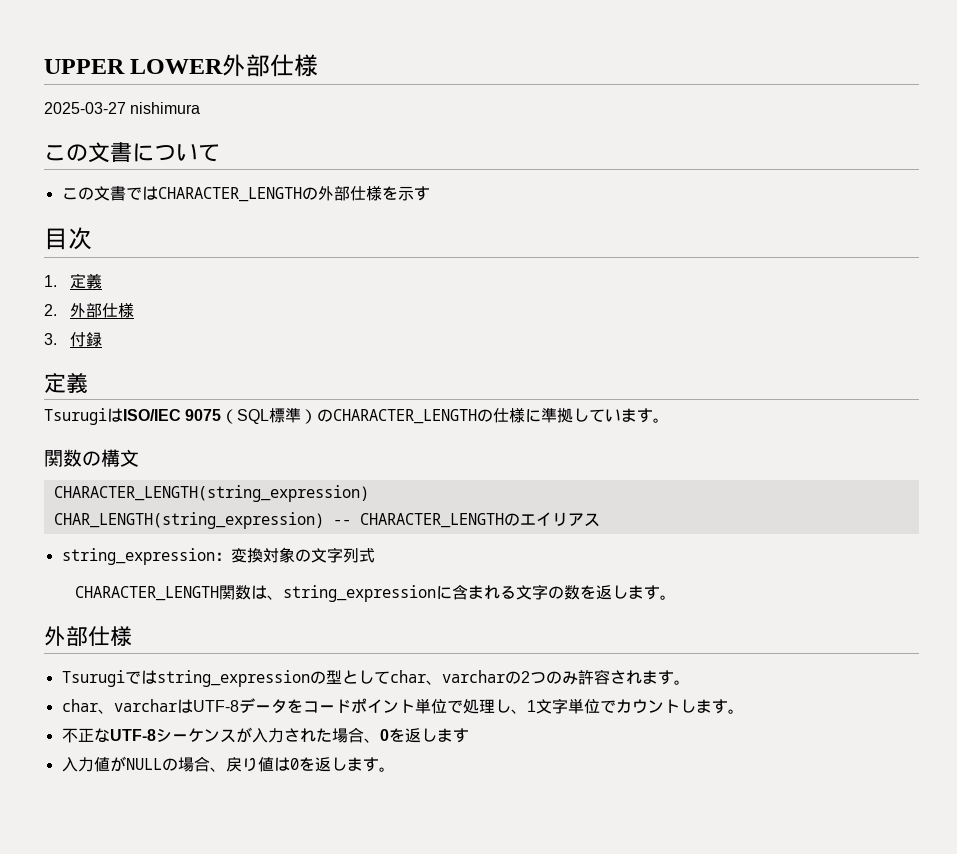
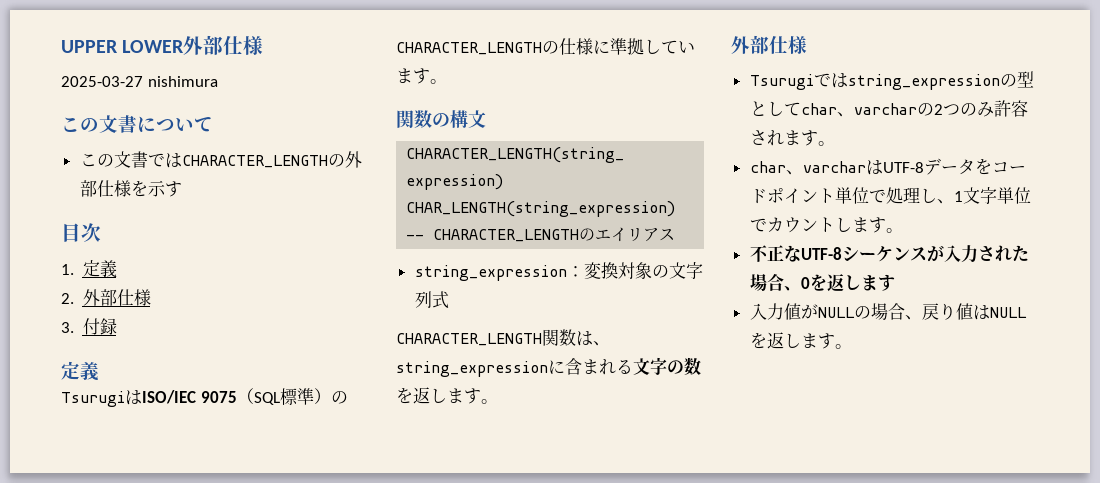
[289,758,299,770] 0 -> [989,307,1027,318] NULL

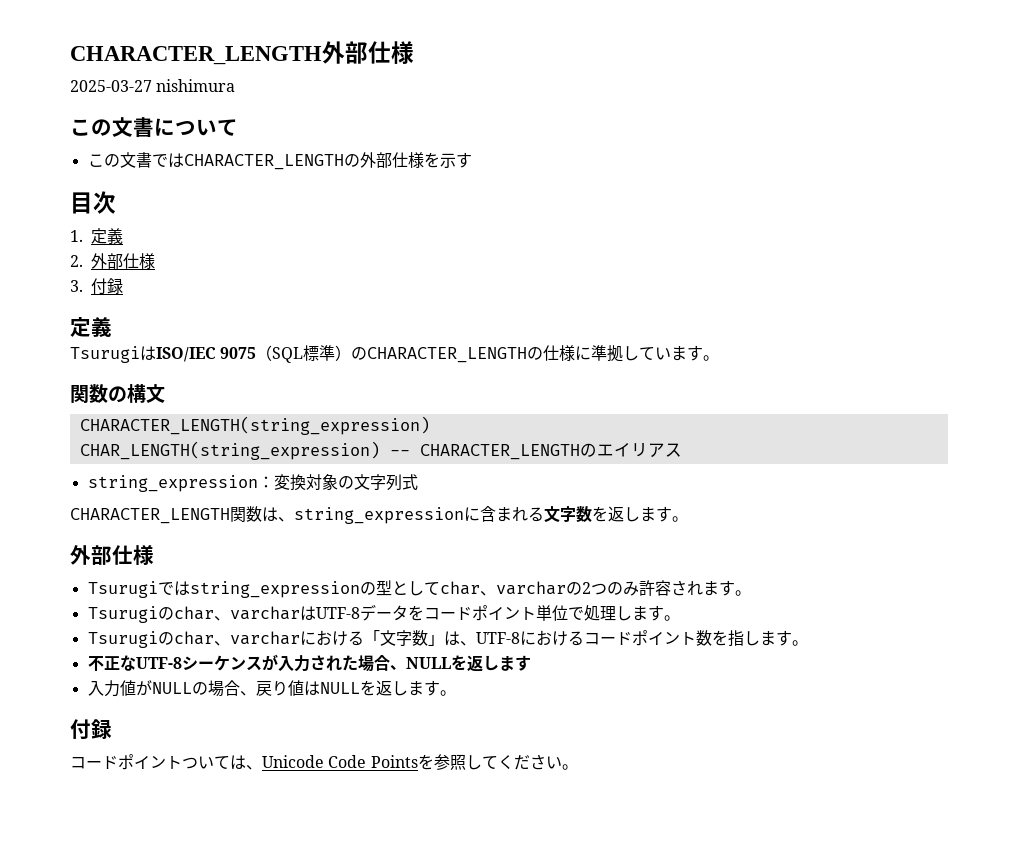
[61,40,185,53] UPPER LOWER -> [70,46,322,65] CHARACTER_LENGTH
[667,360,684,374] の -> (576, 514) none
(835, 143) none -> [87,606,174,623] Tsurugiの
[936,187,1031,204] [749,217,835,233] 、1文字単位でカウント -> [631,605,680,621] [87,630,744,648] ます。 // Tsurugiのchar、varcharにおける「文字数」は、UTF-8におけるコードポイント数を指
[800,277,810,289] 0 -> [405,657,451,669] NULL
(852, 346) none -> [70,719,112,740] [70,754,578,770] // 付録 // コードポイントついては、Unicode Code Pointsを参照してください。

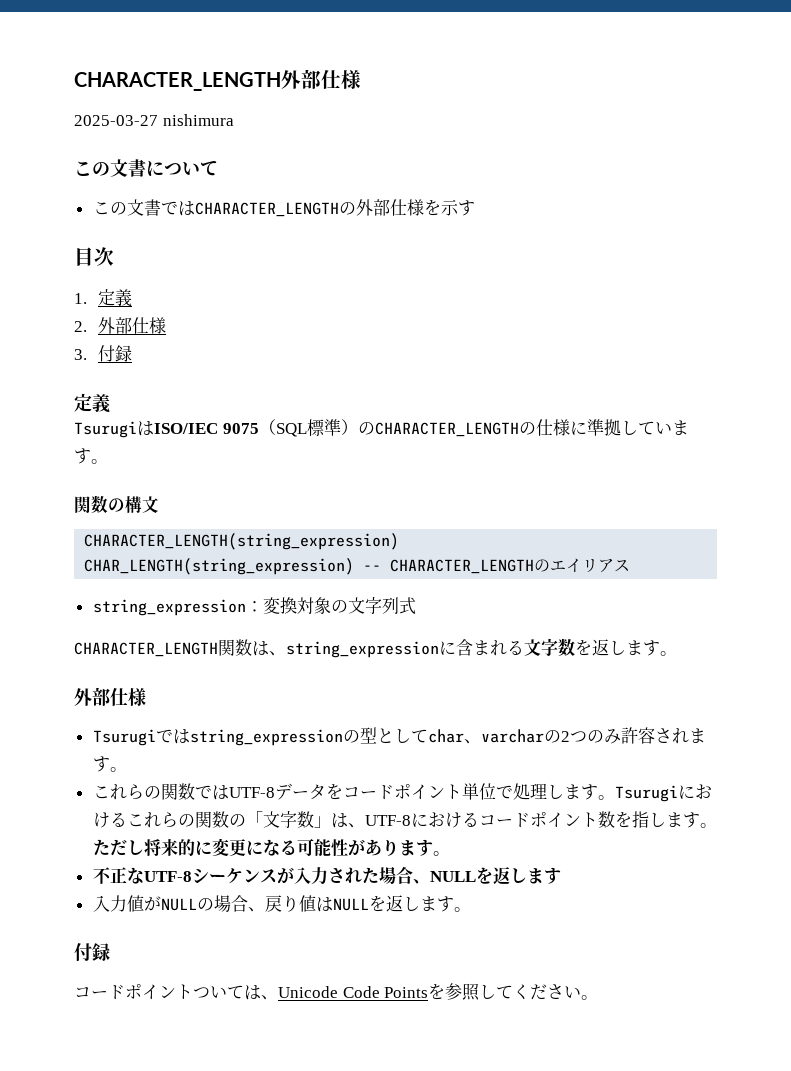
[87,606,300,623] Tsurugiのchar、varchar -> [92,783,212,800] これらの関数で
[87,630,364,648] // Tsurugiのchar、varcharにおける -> [614,784,712,802] [92,811,246,828] Tsurugiにおけるこれらの関数の
(808, 643) none -> [92,838,450,857] ただし将来的に変更になる可能性があります。

